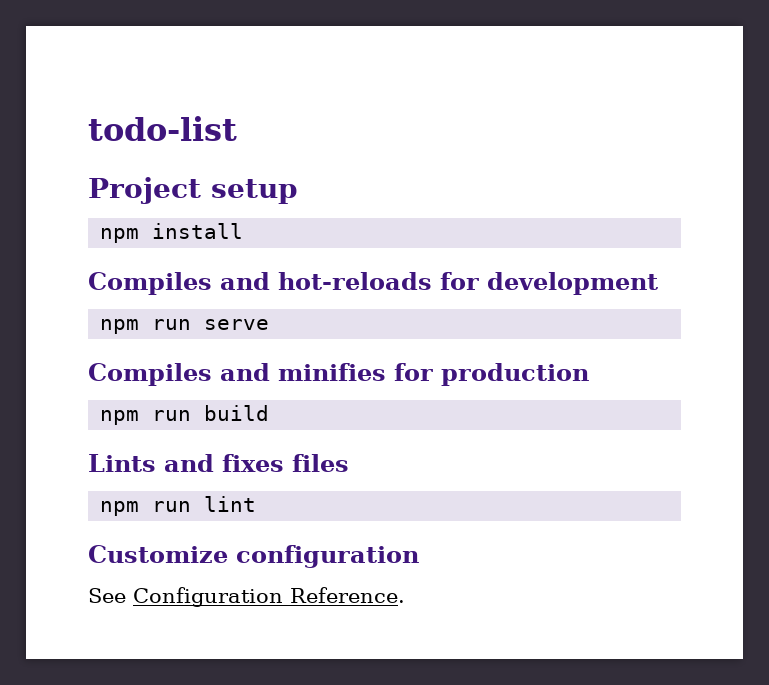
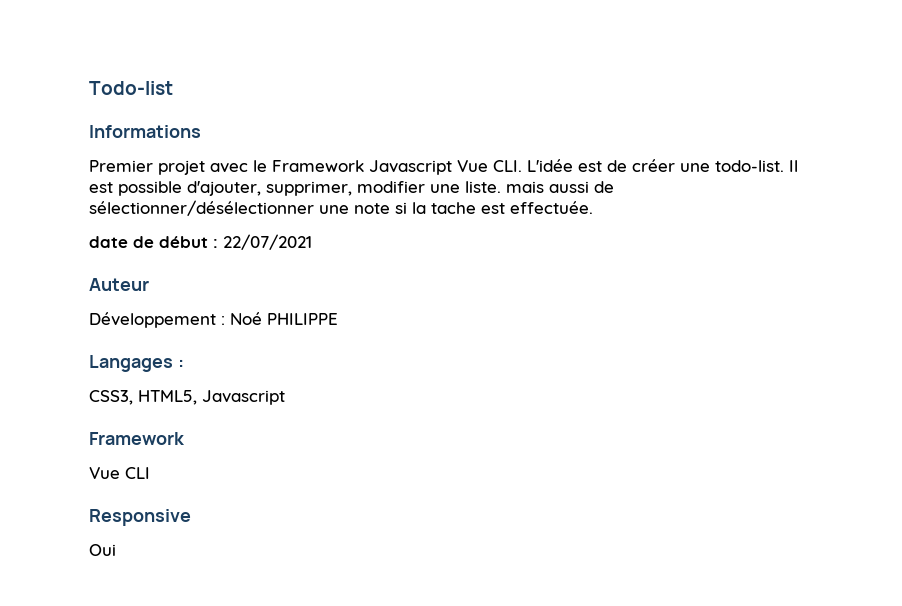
[88,116,237,141] [88,177,298,204] [100,223,244,243] [88,272,658,295] [100,319,270,334] [88,363,589,386] [100,405,270,425] [88,454,349,472] [100,496,257,516] [88,545,419,568] [88,587,405,607] todo-list // Project setup // npm install // Compiles and hot-reloads for development // npm run serve // Compiles and minifies for production // npm run build // Lints and fixes files // npm run lint // Customize configuration // See Configuration Reference. -> [89,81,173,95] [89,125,201,138] [89,159,798,175] [89,181,614,196] [89,200,593,216] [89,234,312,250] [89,278,149,291] [89,312,338,328] [89,355,184,372] [89,390,285,405] [89,432,185,445] [89,467,150,479] [89,509,191,526] [89,544,116,556] Todo-list // Informations // Premier projet avec le Framework Javascript Vue CLI. L'idée est de créer une todo-list. Il est possible d'ajouter, supprimer, modifier une liste. mais aussi de sélectionner/désélectionner une note si la tache est effectuée. // date de début : 22/07/2021 // Auteur // Développement : Noé PHILIPPE // Langages : // CSS3, HTML5, Javascript // Framework // Vue CLI // Responsive // Oui

